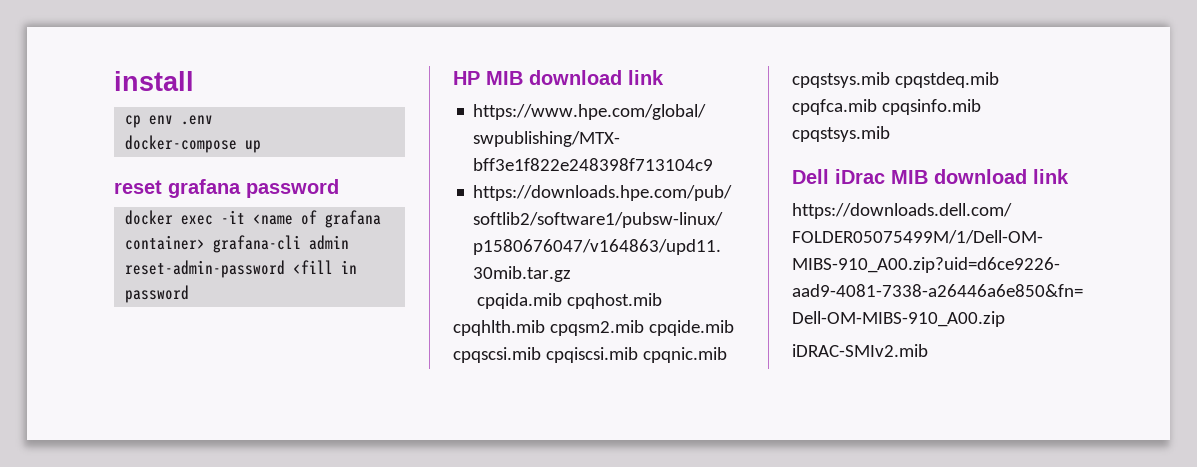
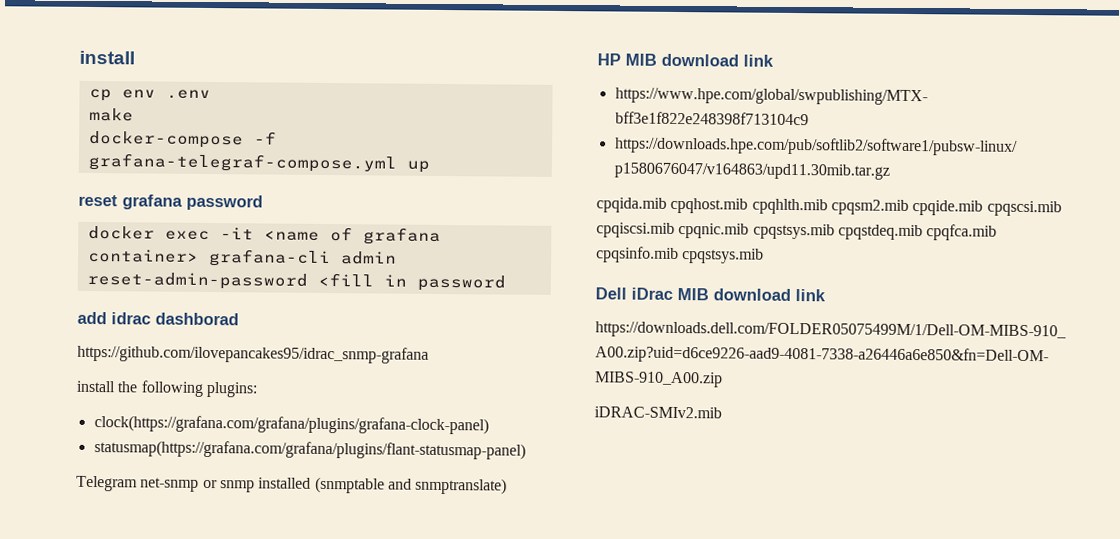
(214, 120) none -> [88,107,134,122] // make
(238, 144) none -> [253,131,277,145] [87,152,397,173] -f grafana-telegraf-compose.yml
(190, 294) none -> [77,311,239,326] [77,344,429,364] [76,380,258,398] [93,415,489,435] [93,440,526,460] [76,475,508,495] // add idrac dashborad // https://github.com/ilovepancakes95/idrac_snmp-grafana // install the following plugins: // clock(https://grafana.com/grafana/plugins/grafana-clock-panel) // statusmap(https://grafana.com/grafana/plugins/flant-statusmap-panel) // Telegram net-snmp or snmp installed (snmptable and snmptranslate)

